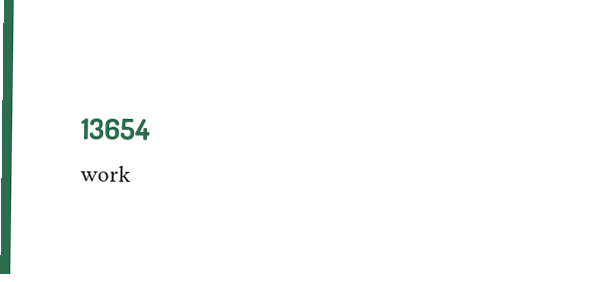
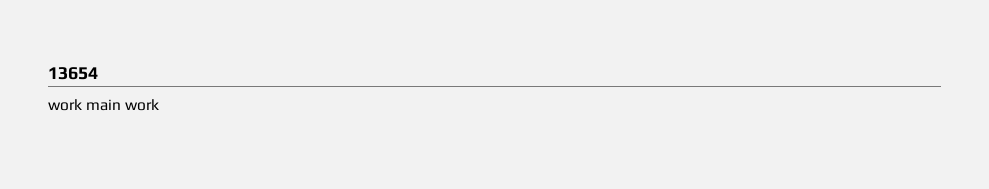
(131, 173) none -> [86,99,160,111] main work

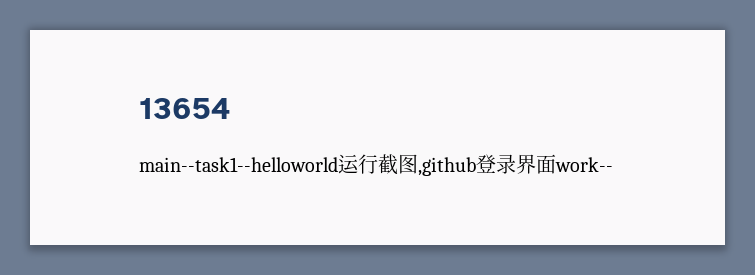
[48,99,160,111] work main work -> [139,154,613,176] main--task1--helloworld运行截图,github登录界面work--

